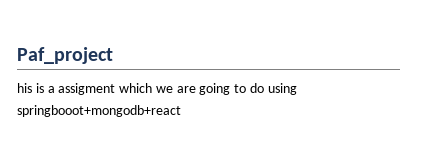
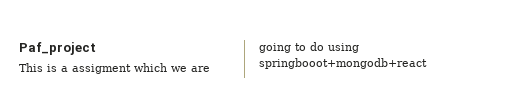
[17,83,32,93] his -> [19,63,43,72] This

